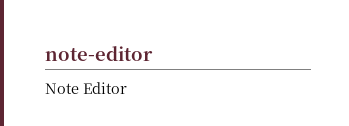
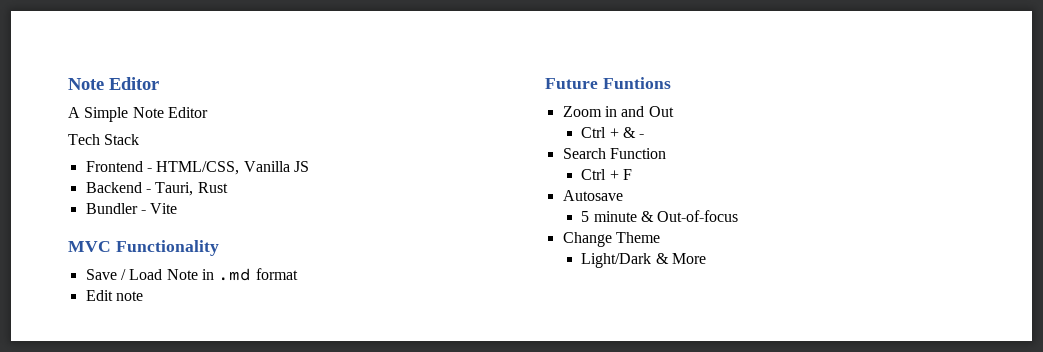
[45,46,153,61] [45,82,127,94] note-editor // Note Editor -> [68,77,159,90] [68,107,208,122] [68,134,140,145] [85,161,309,175] [85,182,228,196] [85,203,178,214] [68,240,219,256] [85,268,298,281] [85,290,143,301] [545,77,671,89] [562,106,674,117] [581,127,645,138] [562,148,666,159] [581,169,632,180] [562,190,623,201] [581,210,739,222] [562,232,660,247] [581,253,706,268] Note Editor // A Simple Note Editor // Tech Stack // Frontend - HTML/CSS, Vanilla JS // Backend - Tauri, Rust // Bundler - Vite // MVC Functionality // Save / Load Note in .md format // Edit note // Future Funtions // Zoom in and Out // Ctrl + & - // Search Function // Ctrl + F // Autosave // 5 minute & Out-of-focus // Change Theme // Light/Dark & More

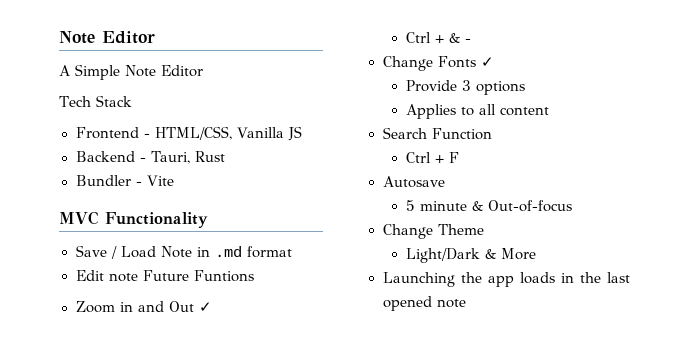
(143, 296) // -> (138, 277) none
(674, 111) none -> [198,302,212,312] ✓
(645, 136) none -> [382,56,494,71] [405,80,525,95] [405,104,549,119] // Change Fonts ✓ // Provide 3 options // Applies to all content
(706, 258) none -> [382,272,630,287] [382,296,466,311] // Launching the app loads in the last opened note

